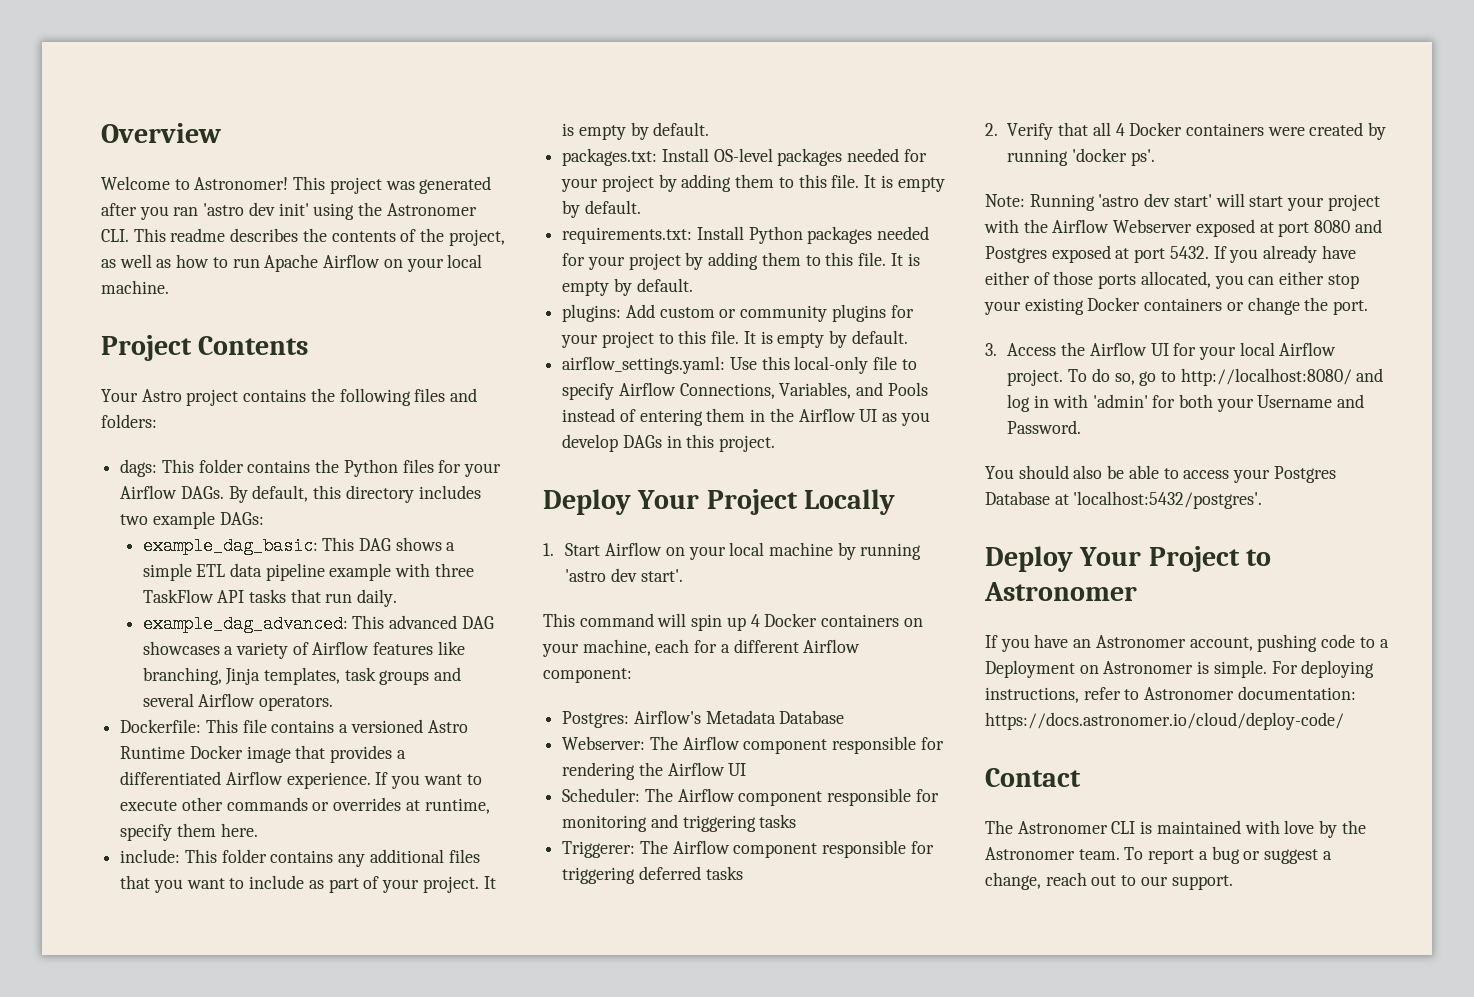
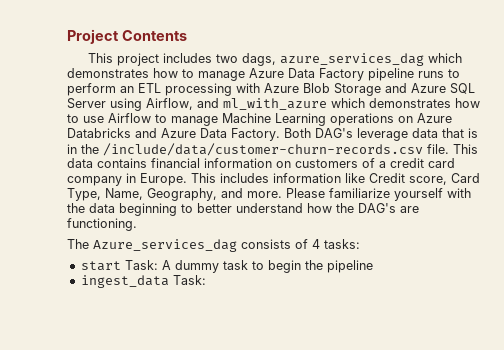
[101,123,221,143] [101,176,492,194] [101,202,477,220] [101,228,505,246] [101,254,483,272] [101,280,169,294] [101,335,309,361] [101,388,478,406] [101,414,157,428] [120,459,502,477] [120,485,481,503] [120,511,264,529] [142,537,456,555] [142,563,474,581] [142,589,398,607] [142,615,494,633] [142,641,465,659] [142,667,462,685] [142,693,334,711] [120,719,468,733] [120,745,406,763] [120,771,482,789] [120,797,490,814] [120,823,258,841] [120,849,480,867] [120,875,496,893] [562,122,710,140] [562,148,927,166] [561,174,945,192] [562,200,641,218] [562,226,930,244] [562,252,920,270] [562,278,693,296] [562,304,914,322] [561,330,908,348] [562,356,917,374] [562,382,928,400] [562,408,930,426] [562,434,776,452] [543,489,896,515] [543,542,922,560] [565,568,683,582] [543,613,923,631] [542,639,861,657] [543,668,632,683] [562,710,845,728] [562,736,944,754] [562,762,747,780] [562,788,939,806] [562,814,797,832] [562,840,934,858] [562,866,743,884] [985,122,1387,140] [1007,148,1155,166] [985,193,1380,211] [984,219,1382,237] [985,245,1356,263] [985,271,1359,289] [984,297,1369,315] [985,342,1337,360] [1007,368,1384,386] [1007,394,1365,412] [1007,420,1082,434] [985,465,1336,483] [985,491,1263,509] [985,546,1272,572] [984,582,1137,601] [985,634,1389,652] [985,660,1375,678] [985,686,1356,703] [985,712,1344,730] [985,768,1081,787] [985,820,1366,838] [985,846,1332,864] [985,872,1233,890] Overview // Welcome to Astronomer! This project was generated after you ran 'astro dev init' using the Astronomer CLI. This readme describes the contents of the project, as well as how to run Apache Airflow on your local machine. // Project Contents // Your Astro project contains the following files and folders: // dags: This folder contains the Python files for your Airflow DAGs. By default, this directory includes two example DAGs: // example_dag_basic: This DAG shows a simple ETL data pipeline example with three TaskFlow API tasks that run daily. // example_dag_advanced: This advanced DAG showcases a variety of Airflow features like branching, Jinja templates, task groups and several Airflow operators. // Dockerfile: This file contains a versioned Astro Runtime Docker image that provides a differentiated Airflow experience. If you want to execute other commands or overrides at runtime, specify them here. // include: This folder contains any additional files that you want to include as part of your project. It is empty by default. // packages.txt: Install OS-level packages needed for your project by adding them to this file. It is empty by default. // requirements.txt: Install Python packages needed for your project by adding them to this file. It is empty by default. // plugins: Add custom or community plugins for your project to this file. It is empty by default. // airflow_settings.yaml: Use this local-only file to specify Airflow Connections, Variables, and Pools instead of entering them in the Airflow UI as you develop DAGs in this project. // Deploy Your Project Locally // 1. Start Airflow on your local machine by running 'astro dev start'. // This command will spin up 4 Docker containers on your machine, each for a different Airflow component: // Postgres: Airflow's Metadata Database // Webserver: The Airflow component responsible for rendering the Airflow UI // Scheduler: The Airflow component responsible for monitoring and triggering tasks // Triggerer: The Airflow component responsible for triggering deferred tasks // 2. Verify that all 4 Docker containers were created by running 'docker ps'. // Note: Running 'astro dev start' will start your project with the Airflow Webserver exposed at port 8080 and Postgres exposed at port 5432. If you already have either of those ports allocated, you can either stop your existing Docker containers or change the port. // 3. Access the Airflow UI for your local Airflow project. To do so, go to http://localhost:8080/ and log in with 'admin' for both your Username and Password. // You should also be able to access your Postgres Database at 'localhost:5432/postgres'. // Deploy Your Project to Astronomer // If you have an Astronomer account, pushing code to a Deployment on Astronomer is simple. For deploying instructions, refer to Astronomer documentation: https://docs.astronomer.io/cloud/deploy-code/ // Contact // The Astronomer CLI is maintained with love by the Astronomer team. To report a bug or suggest a change, reach out to our support. -> [67,29,187,44] [87,53,462,66] [67,68,460,81] [67,83,475,96] [67,98,480,111] [67,113,452,126] [67,128,478,141] [67,143,478,156] [67,158,455,168] [67,173,480,186] [67,188,471,201] [67,203,419,216] [67,218,137,231] [67,239,360,252] [80,260,373,273] [80,275,206,288] Project Contents // This project includes two dags, azure_services_dag which demonstrates how to manage Azure Data Factory pipeline runs to perform an ETL processing with Azure Blob Storage and Azure SQL Server using Airflow, and ml_with_azure which demonstrates how to use Airflow to manage Machine Learning operations on Azure Databricks and Azure Data Factory. Both DAG's leverage data that is in the /include/data/customer-churn-records.csv file. This data contains financial information on customers of a credit card company in Europe. This includes information like Credit score, Card Type, Name, Geography, and more. Please familiarize yourself with the data beginning to better understand how the DAG's are functioning. // The Azure_services_dag consists of 4 tasks: // start Task: A dummy task to begin the pipeline // ingest_data Task:

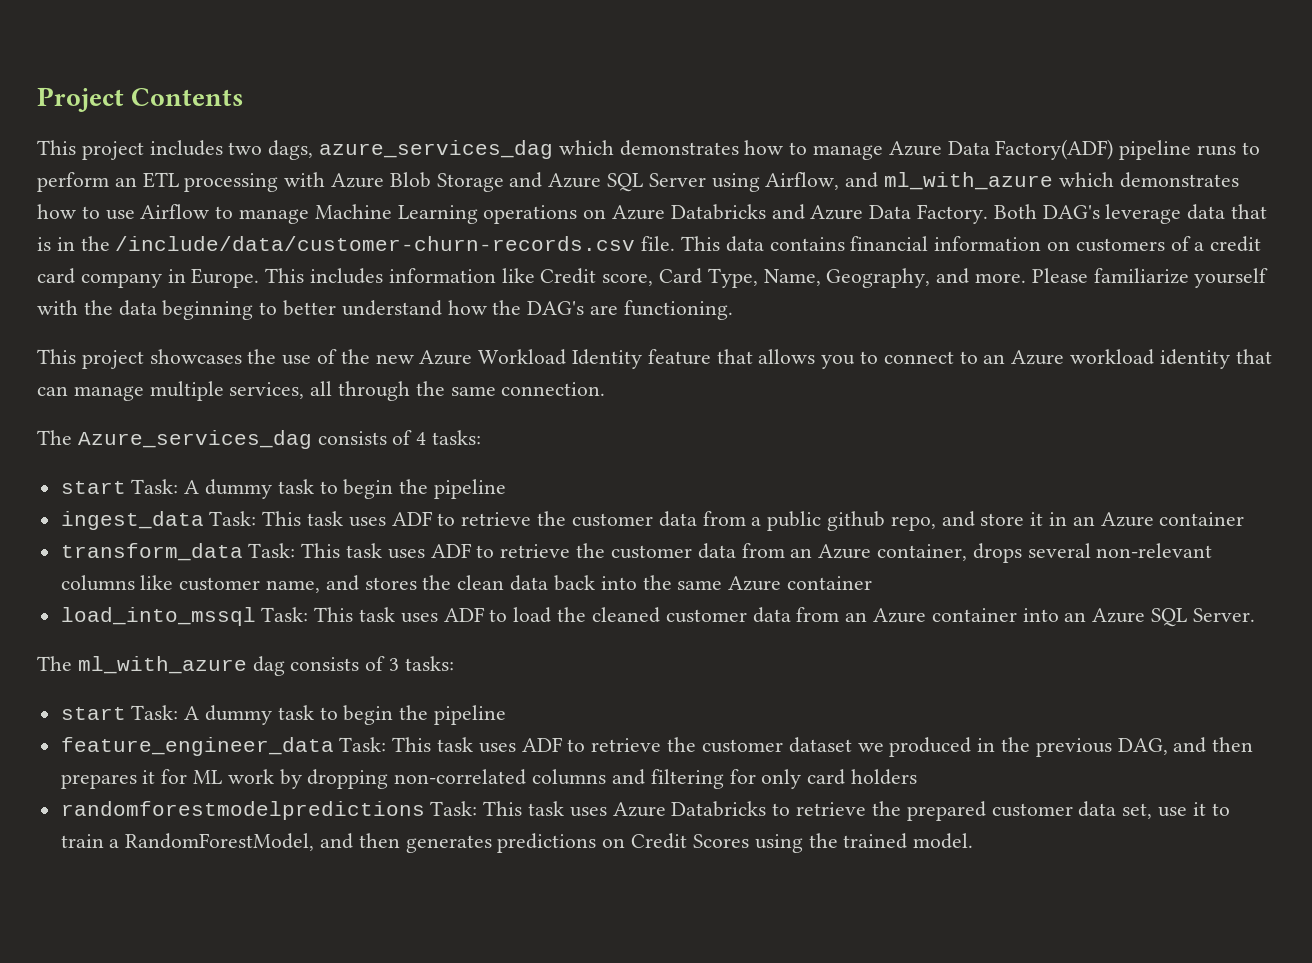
[319,68,364,81] Factory -> [995,139,1114,160] Factory(ADF)
(137, 224) none -> [37,349,1272,369] [37,381,606,401] // This project showcases the use of the new Azure Workload Identity feature that allows you to connect to an Azure workload identity that can manage multiple services, all through the same connection.
(206, 280) none -> [262,511,1245,531] [60,543,1213,563] [60,575,872,593] [60,607,1255,627] [37,656,454,676] [60,705,507,725] [60,737,1254,757] [60,769,917,789] [60,801,1230,821] [60,833,974,853] This task uses ADF to retrieve the customer data from a public github repo, and store it in an Azure container // transform_data Task: This task uses ADF to retrieve the customer data from an Azure container, drops several non-relevant columns like customer name, and stores the clean data back into the same Azure container // load_into_mssql Task: This task uses ADF to load the cleaned customer data from an Azure container into an Azure SQL Server. // The ml_with_azure dag consists of 3 tasks: // start Task: A dummy task to begin the pipeline // feature_engineer_data Task: This task uses ADF to retrieve the customer dataset we produced in the previous DAG, and then prepares it for ML work by dropping non-correlated columns and filtering for only card holders // randomforestmodelpredictions Task: This task uses Azure Databricks to retrieve the prepared customer data set, use it to train a RandomForestModel, and then generates predictions on Credit Scores using the trained model.

